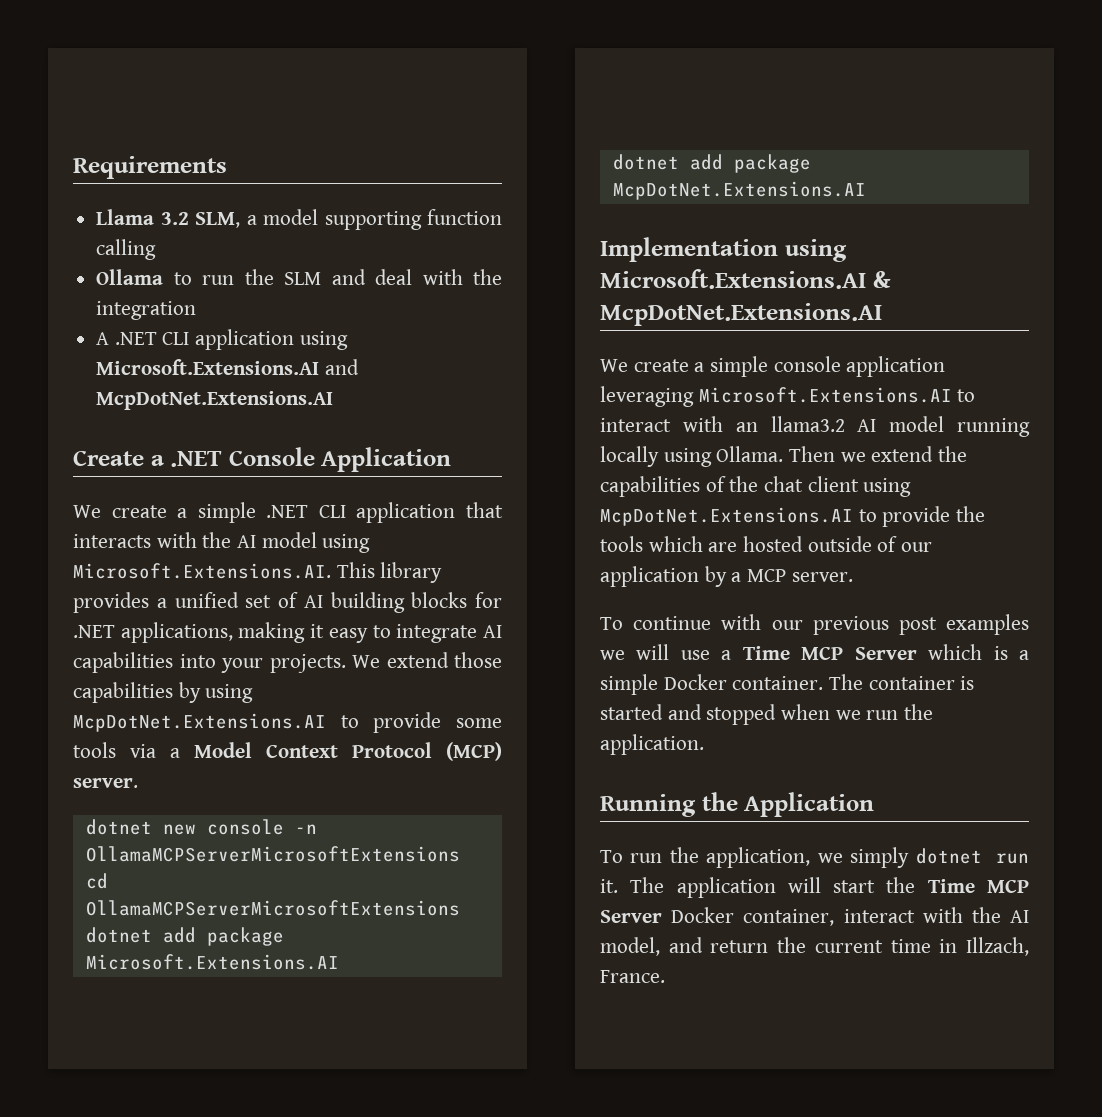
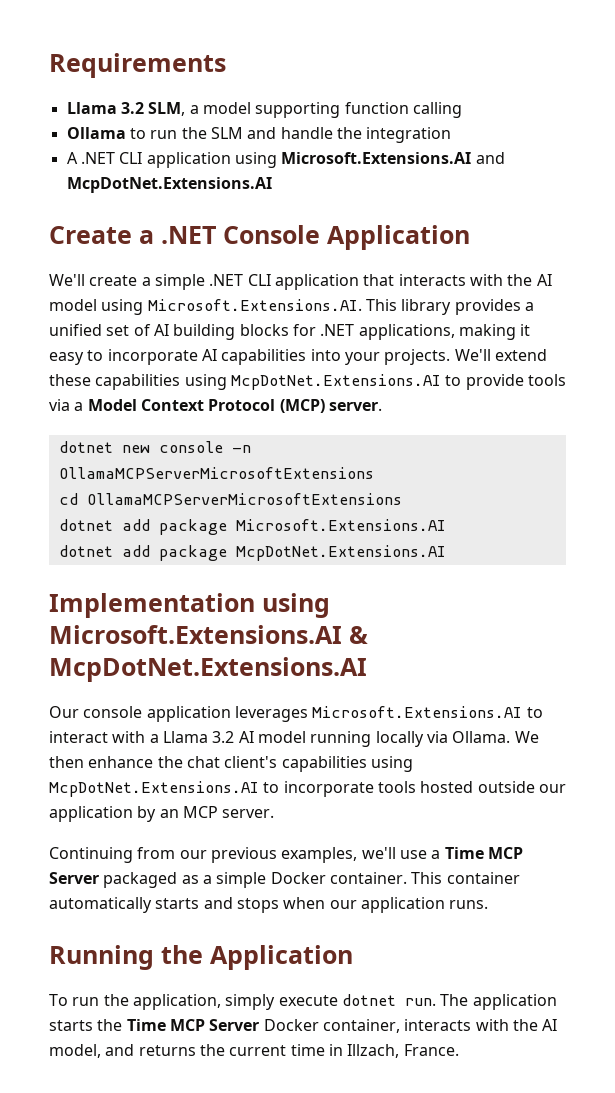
[375,269,463,285] deal with -> [280,127,333,139] handle
[73,505,101,518] We -> [49,274,85,286] We'll
[396,624,478,643] integrate -> [107,349,198,365] incorporate
[352,652,502,668] [73,682,254,703] [73,712,503,733] We extend those capabilities by using McpDotNet.Extensions.AI to provide some -> [454,349,547,361] [49,374,524,390] We'll extend these capabilities using McpDotNet.Extensions.AI to provide
[600,356,769,377] We create a simple -> [49,706,79,718] Our
[600,386,694,407] leveraging -> [234,706,308,722] leverages
[735,416,845,432] an llama3.2 -> [149,731,235,743] a Llama 3.2
[663,446,968,467] [600,476,912,497] [600,506,986,527] [600,536,738,552] using Ollama. Then we extend the capabilities of the chat client using McpDotNet.Extensions.AI to provide the tools which are -> [426,731,539,743] [49,756,413,772] [49,781,416,797] via Ollama. We then enhance the chat client's capabilities using McpDotNet.Extensions.AI to incorporate tools
[877,536,898,552] of -> (535, 787) none
[731,572,742,582] a -> [159,809,179,818] an
[600,614,1029,635] [600,644,670,660] To continue with our previous post examples we will -> [49,847,396,863] Continuing from our previous examples, we'll
[928,644,1008,660] which is -> [103,872,199,888] packaged as
[829,674,975,690] [600,704,934,725] [600,734,704,755] The container is started and stopped when we run the application. -> [411,872,520,884] [49,897,489,913] This container automatically starts and stops when our application runs.
[817,847,1029,868] [600,877,876,898] we simply dotnet run it. The application will start -> [225,994,557,1010] [49,1020,93,1031] simply execute dotnet run. The application starts
[843,909,915,923] interact -> [404,1019,472,1031] interacts
[710,940,769,953] return -> [138,1045,196,1056] returns

